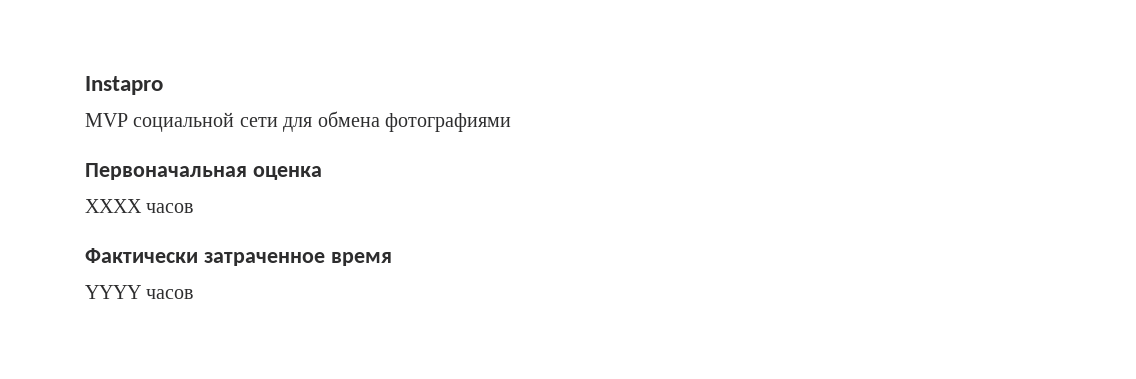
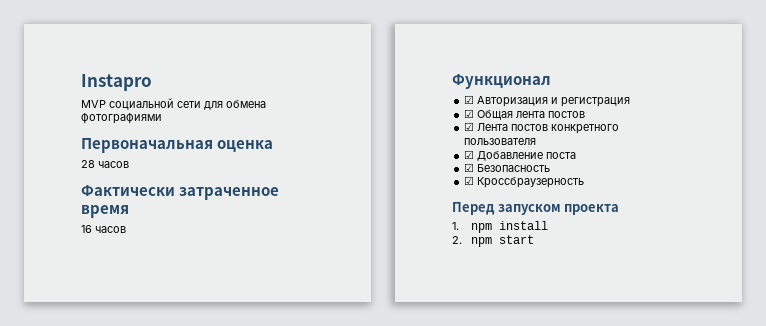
[85,199,142,213] ХХХХ -> [81,160,95,168] 28
[85,285,194,299] YYYY часов -> [81,225,126,233] [452,74,551,89] [464,95,631,107] [464,109,586,120] [464,122,620,134] [464,138,537,145] [464,150,577,161] [464,163,551,172] [464,176,585,188] [452,202,620,215] [452,221,549,233] [452,235,535,247] 16 часов // Функционал // ☑ Авторизация и регистрация // ☑ Общая лента постов // ☑ Лента постов конкретного пользователя // ☑ Добавление поста // ☑ Безопасность // ☑ Кроссбраузерность // Перед запуском проекта // 1. npm install // 2. npm start

